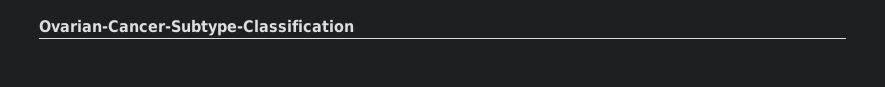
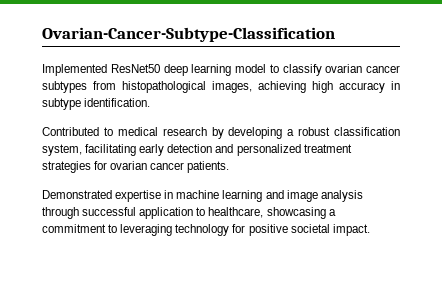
(354, 27) none -> [42,64,400,76] [42,81,400,93] [42,98,151,110] [42,127,400,139] [42,144,352,156] [42,161,230,173] [42,190,363,202] [42,207,336,219] [42,224,370,236] // Implemented ResNet50 deep learning model to classify ovarian cancer subtypes from histopathological images, achieving high accuracy in subtype identification. // Contributed to medical research by developing a robust classification system, facilitating early detection and personalized treatment strategies for ovarian cancer patients. // Demonstrated expertise in machine learning and image analysis through successful application to healthcare, showcasing a commitment to leveraging technology for positive societal impact.

